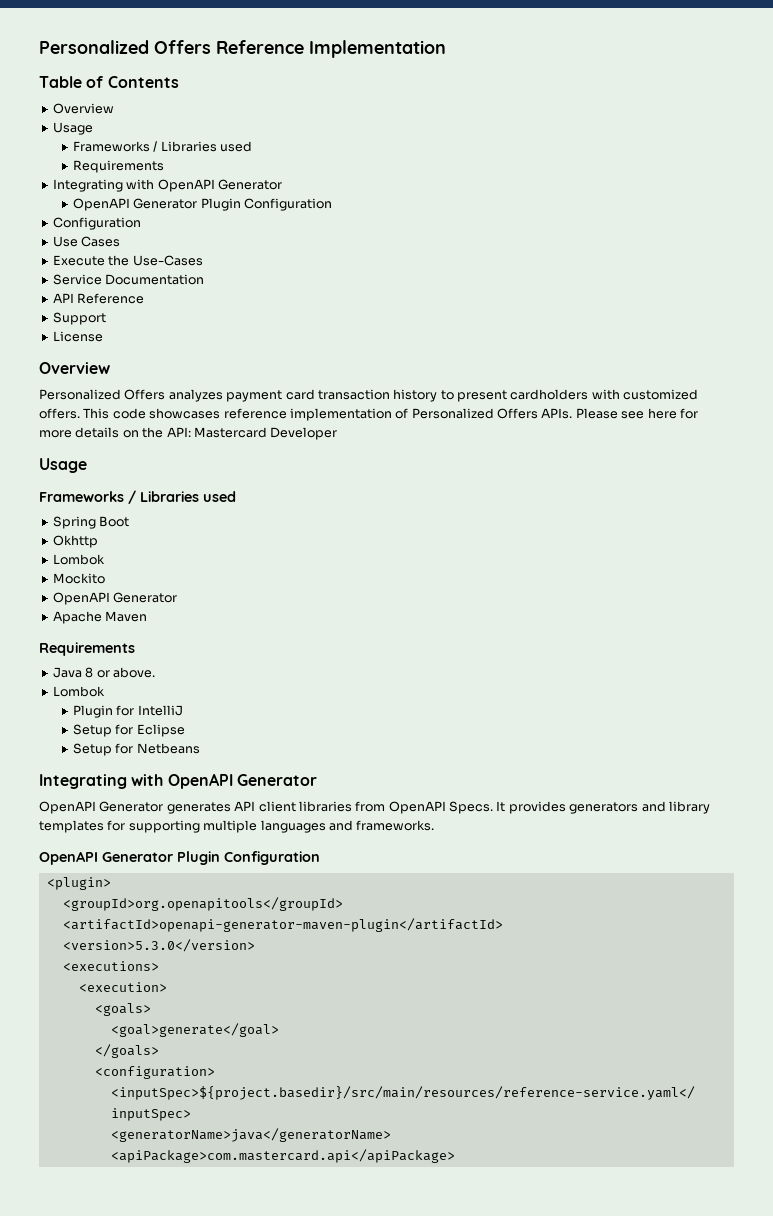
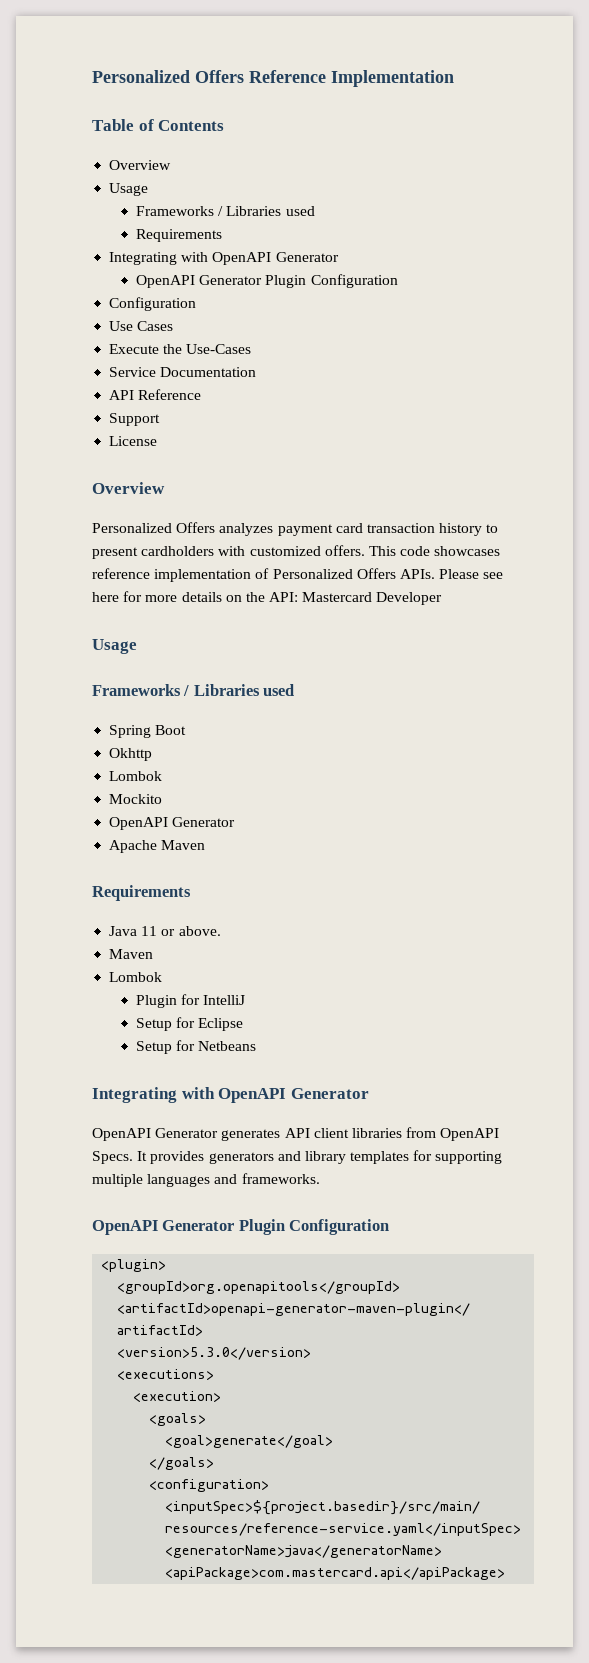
[85,667,94,678] 8 -> [141,926,158,936] 11
(155, 672) none -> [109,949,154,959] // Maven

